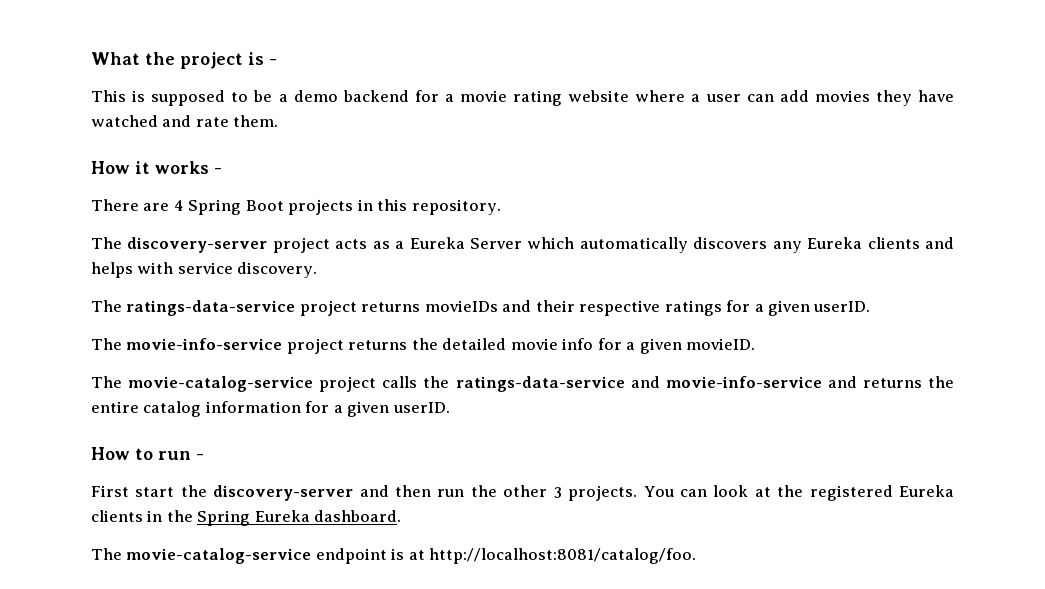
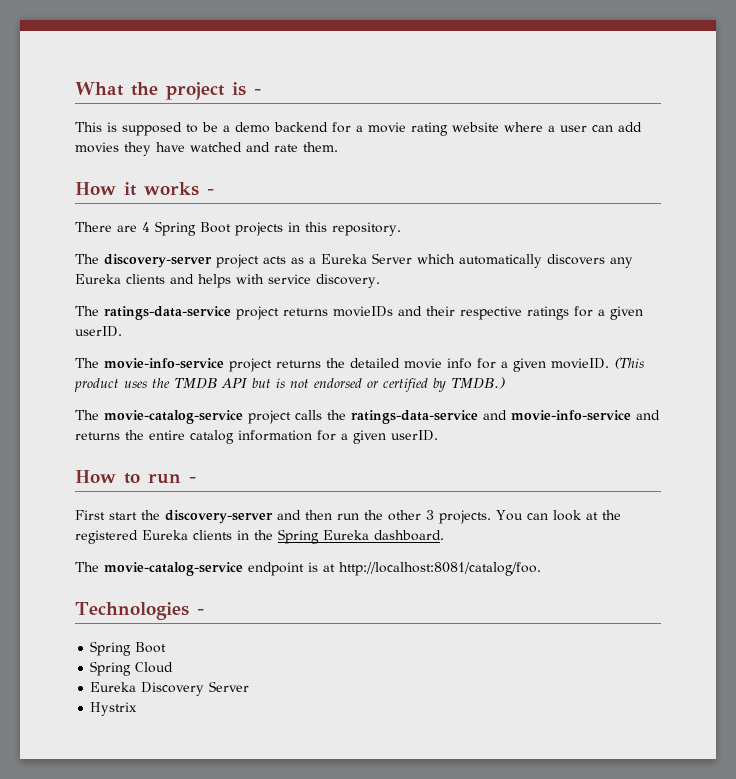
(756, 344) none -> [614,357,644,369] [74,377,505,392] (This product uses the TMDB API but is not endorsed or certified by TMDB.)
(697, 556) none -> [75,602,204,620] [90,641,167,656] [90,661,174,676] [90,681,250,696] [90,702,138,716] // Technologies - // Spring Boot // Spring Cloud // Eureka Discovery Server // Hystrix

